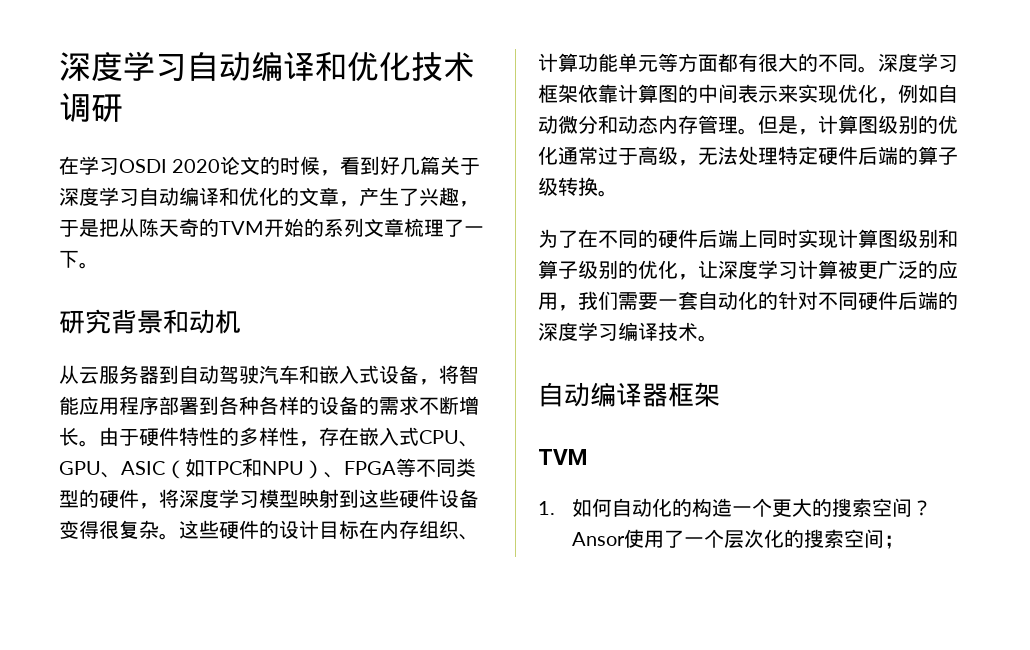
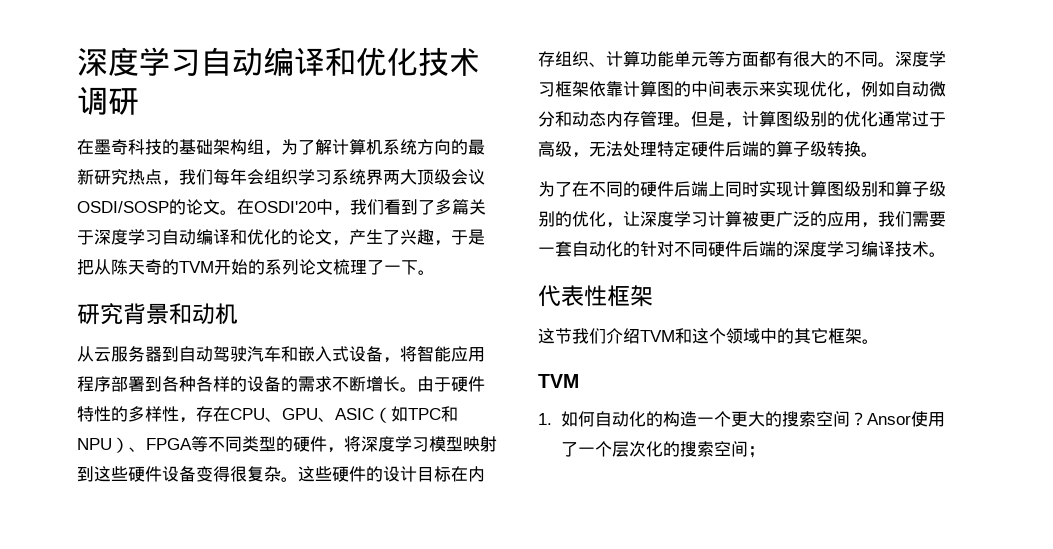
[79,156,421,176] 学习OSDI 2020论文的时候，看到好几 -> [94,139,485,156] [77,168,485,186] [77,199,452,216] 墨奇科技的基础架构组，为了解计算机系统方向的最新研究热点，我们每年会组织学习系统界两大顶级会议OSDI/SOSP的论文。在OSDI'20中，我们看到了多
[299,187,339,206] 文章 -> [298,229,332,245] 论文
[364,218,404,237] 文章 -> [299,259,333,275] 论文
[359,427,419,446] 嵌入式 -> (230, 414) none
[538,382,720,407] 自动编译器框架 -> [538,285,653,307] [538,328,879,344] 代表性框架 // 这节我们介绍TVM和这个领域中的其它框架。

